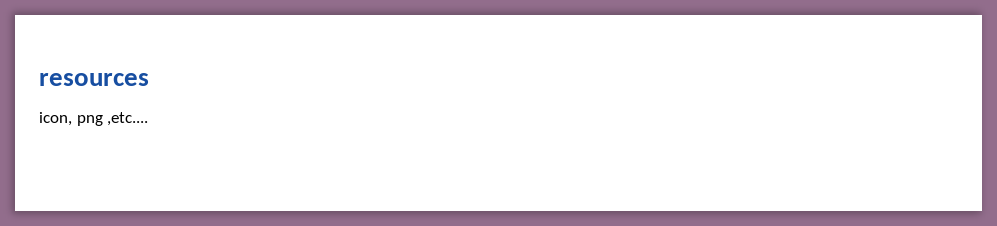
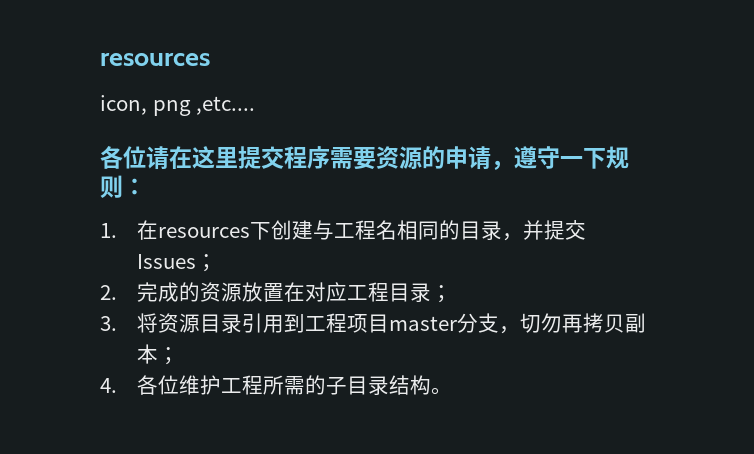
(149, 119) none -> [100,146,629,170] [100,175,146,198] [100,220,586,241] [136,254,217,272] [100,282,452,303] [100,313,646,334] [136,344,179,365] [100,375,452,395] // 各位请在这里提交程序需要资源的申请，遵守一下规则： // 1.在resources下创建与工程名相同的目录，并提交Issues； // 2.完成的资源放置在对应工程目录； // 3.将资源目录引用到工程项目master分支，切勿再拷贝副本； // 4.各位维护工程所需的子目录结构。

